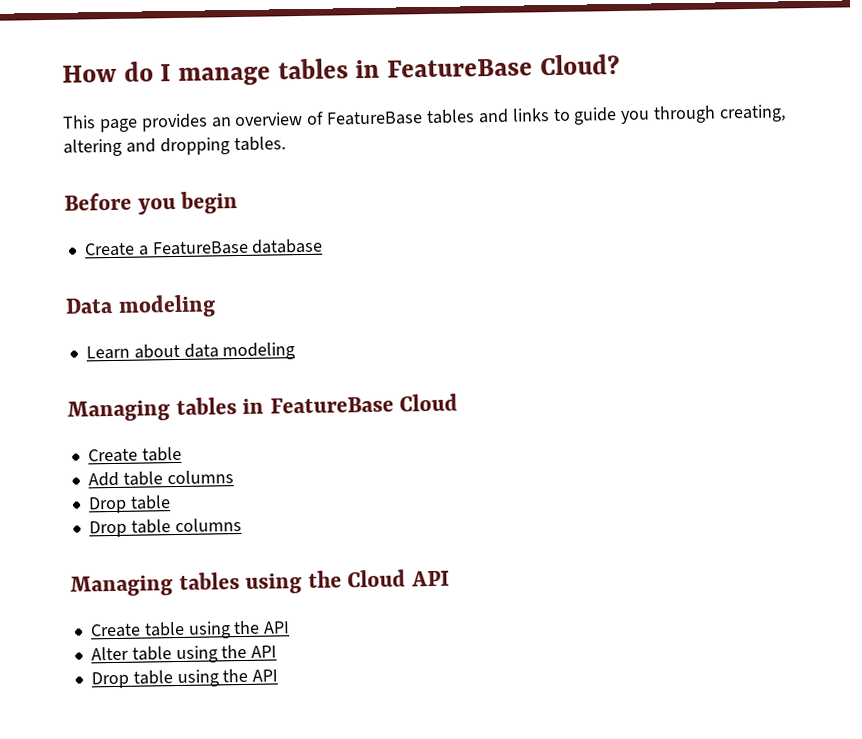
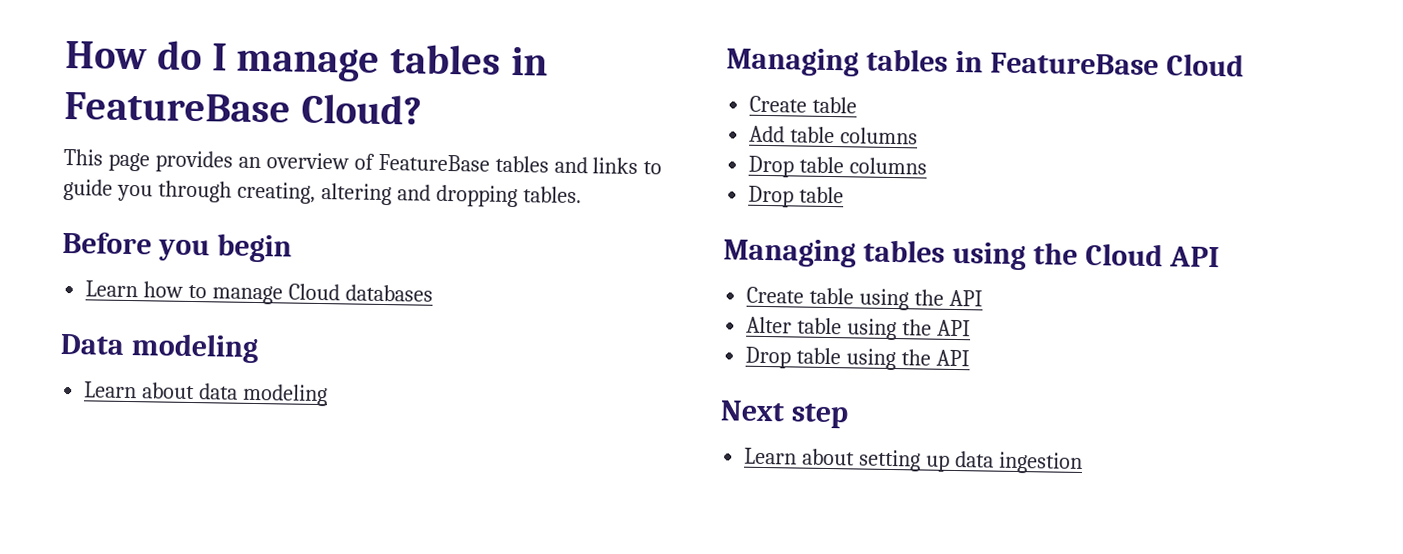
[83,238,324,257] Create a FeatureBase database -> [85,280,433,305] Learn how to manage Cloud databases
[88,517,242,538] // Drop table columns -> [849,157,928,175] [748,185,845,208] columns // Drop table
(279, 675) none -> [720,400,849,429] [744,447,1083,475] // Next step // Learn about setting up data ingestion

